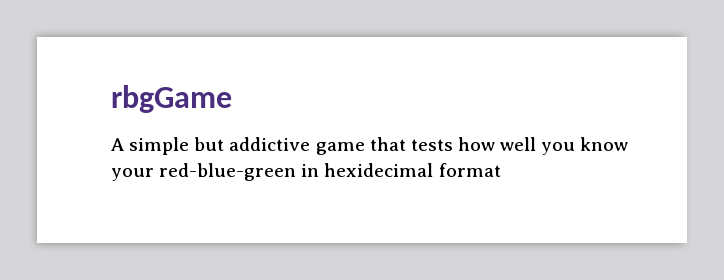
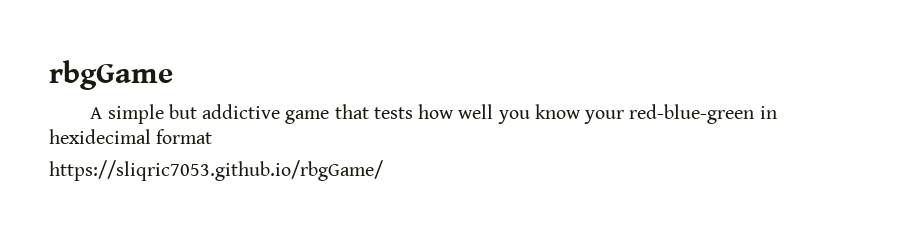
(501, 170) none -> [49,160,383,181] // https://sliqric7053.github.io/rbgGame/

